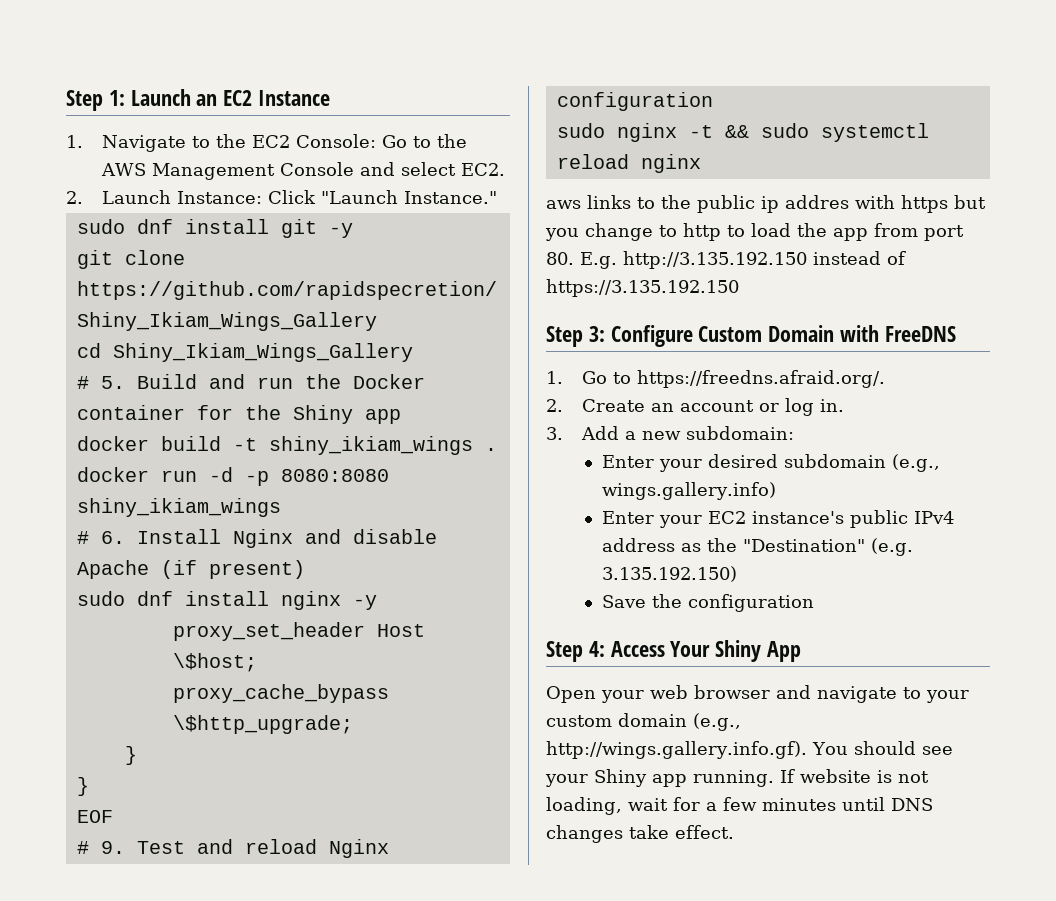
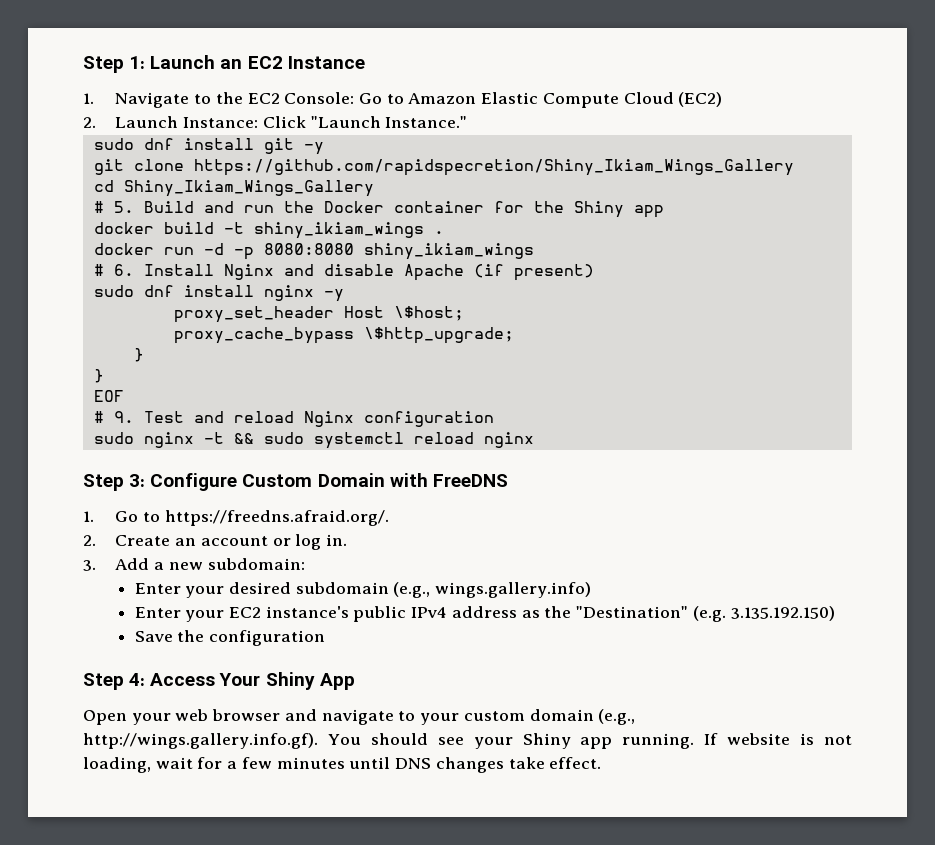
[436,134,467,148] [100,162,505,180] the AWS Management Console and select EC2. -> [408,92,723,108] Amazon Elastic Compute Cloud (EC2)
[546,195,986,213] [545,223,964,241] [546,251,906,269] [546,279,739,297] // aws links to the public ip addres with https but you change to http to load the app from port 80. E.g. http://3.135.192.150 instead of https://3.135.192.150 -> (534, 440) none

